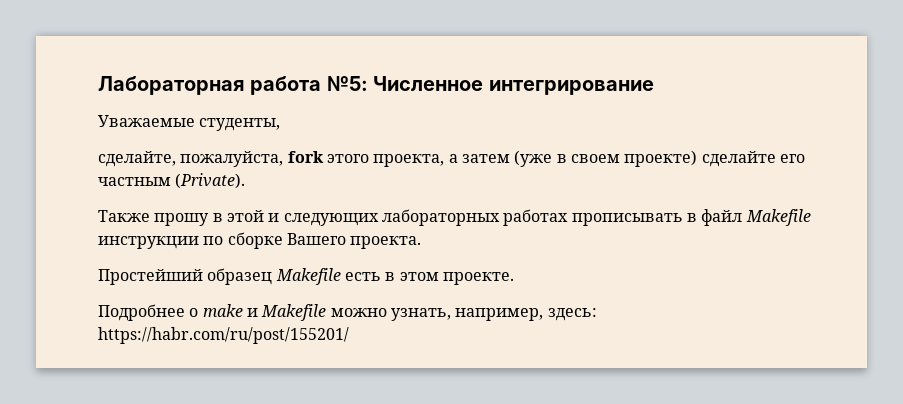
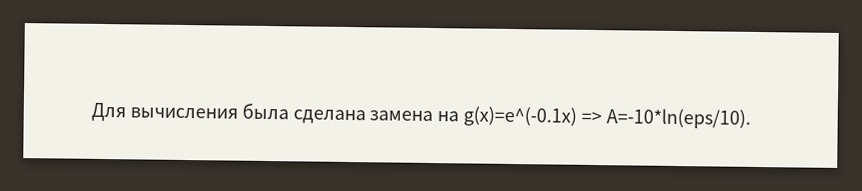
[98,76,654,95] [98,115,281,131] [98,150,805,167] [98,173,246,189] [98,209,811,226] [98,232,422,249] [98,268,514,285] [98,304,597,321] [98,327,349,344] Лабораторная работа №5: Численное интегрирование // Уважаемые студенты, // сделайте, пожалуйста, fork этого проекта, а затем (уже в своем проекте) сделайте его частным (Private). // Также прошу в этой и следующих лабораторных работах прописывать в файл Makefile инструкции по сборке Вашего проекта. // Простейший образец Makefile есть в этом проекте. // Подробнее о make и Makefile можно узнать, например, здесь: https://habr.com/ru/post/155201/ -> [91,102,751,129] Для вычисления была сделана замена на g(x)=e^(-0.1x) => A=-10*ln(eps/10).

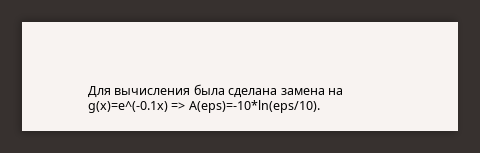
[605,108,751,129] A=-10*ln(eps/10). -> [188,100,320,113] A(eps)=-10*ln(eps/10).

